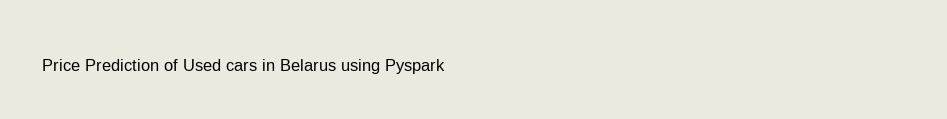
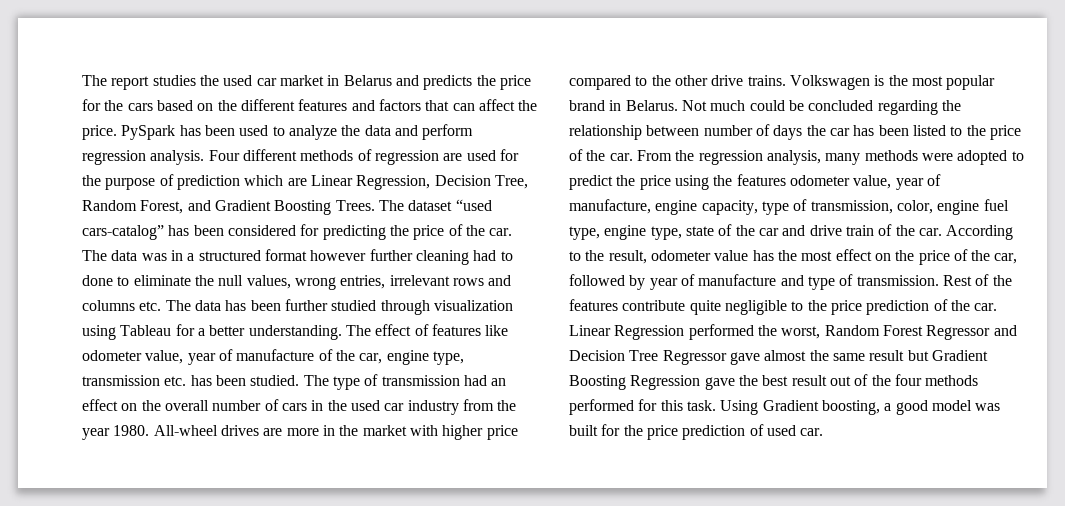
[42,59,445,74] Price Prediction of Used cars in Belarus using Pyspark -> [82,75,531,90] [82,99,538,111] [82,124,474,140] [82,149,519,165] [82,174,528,190] [82,199,492,215] [82,224,513,240] [82,249,513,265] [82,275,512,290] [82,299,513,315] [82,324,509,340] [82,349,464,365] [82,374,507,390] [82,399,517,415] [82,425,518,440] [569,75,996,90] [569,100,961,115] [569,124,1021,140] [569,149,1024,165] [569,174,941,190] [569,199,1009,215] [569,224,1014,240] [569,249,1018,265] [569,274,1012,290] [569,299,998,315] [569,324,1017,340] [569,350,988,365] [569,374,979,390] [569,399,1001,415] [569,424,824,440] The report studies the used car market in Belarus and predicts the price for the cars based on the different features and factors that can affect the price. PySpark has been used to analyze the data and perform regression analysis. Four different methods of regression are used for the purpose of prediction which are Linear Regression, Decision Tree, Random Forest, and Gradient Boosting Trees. The dataset “used cars-catalog” has been considered for predicting the price of the car. The data was in a structured format however further cleaning had to done to eliminate the null values, wrong entries, irrelevant rows and columns etc. The data has been further studied through visualization using Tableau for a better understanding. The effect of features like odometer value, year of manufacture of the car, engine type, transmission etc. has been studied. The type of transmission had an effect on the overall number of cars in the used car industry from the year 1980. All-wheel drives are more in the market with higher price compared to the other drive trains. Volkswagen is the most popular brand in Belarus. Not much could be concluded regarding the relationship between number of days the car has been listed to the price of the car. From the regression analysis, many methods were adopted to predict the price using the features odometer value, year of manufacture, engine capacity, type of transmission, color, engine fuel type, engine type, state of the car and drive train of the car. According to the result, odometer value has the most effect on the price of the car, followed by year of manufacture and type of transmission. Rest of the features contribute quite negligible to the price prediction of the car. Linear Regression performed the worst, Random Forest Regressor and Decision Tree Regressor gave almost the same result but Gradient Boosting Regression gave the best result out of the four methods performed for this task. Using Gradient boosting, a good model was built for the price prediction of used car.

